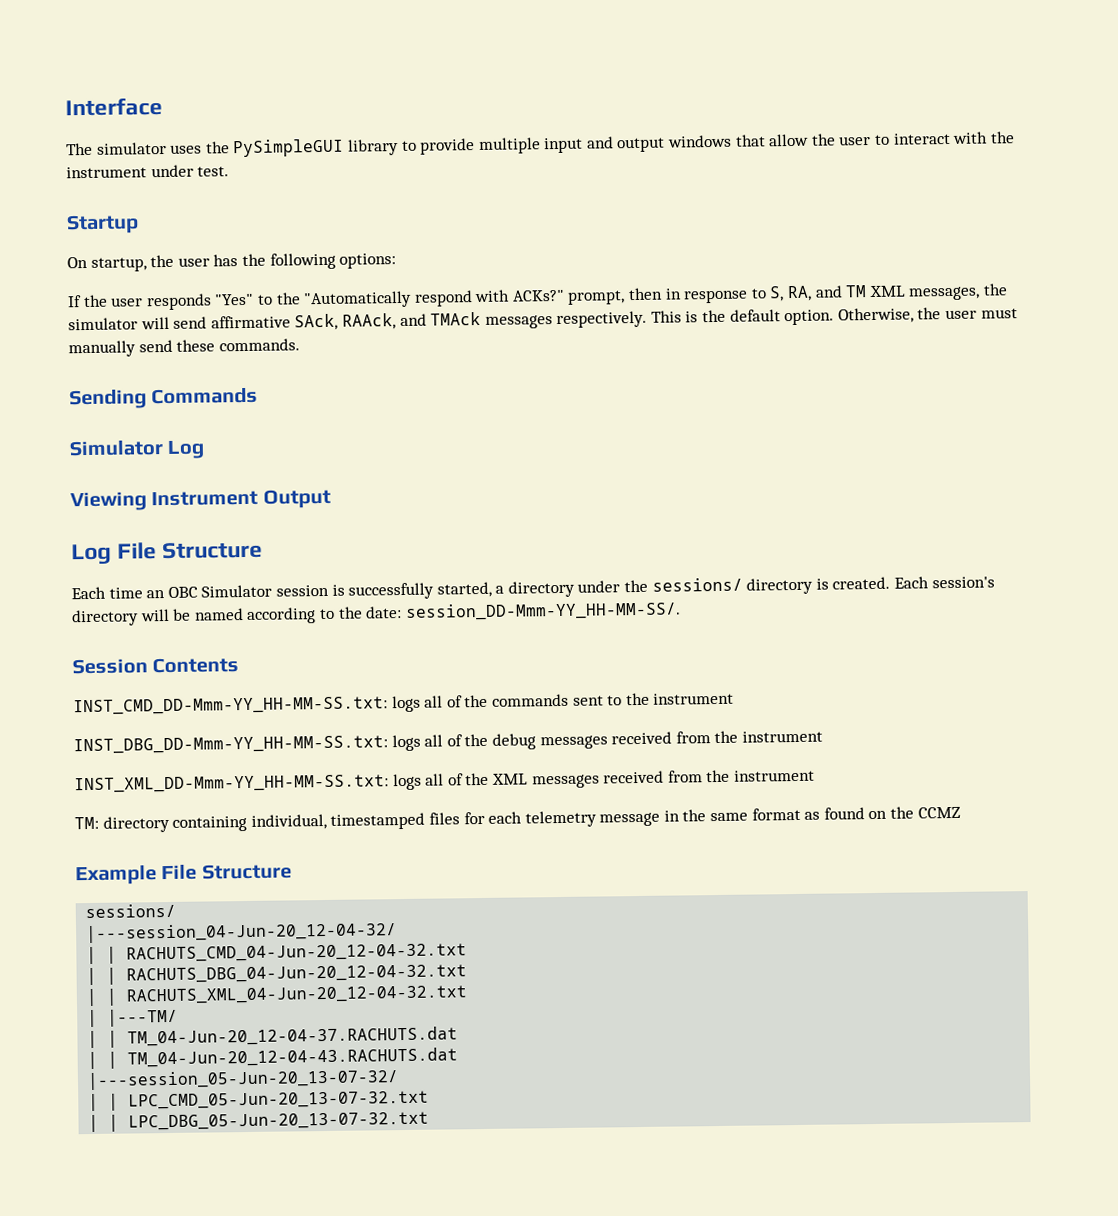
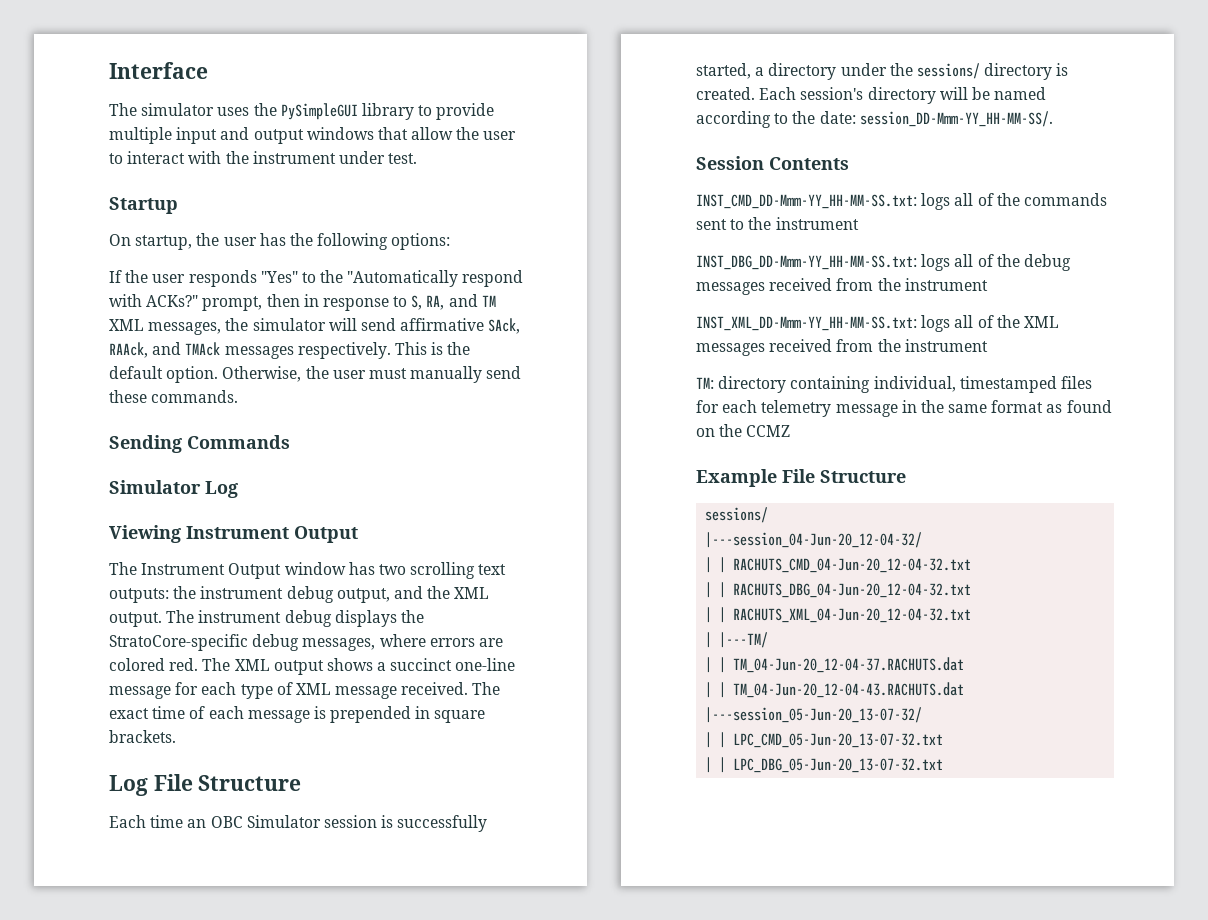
(331, 498) none -> [109,562,507,579] [109,586,490,603] [109,610,424,627] [109,634,503,651] [109,658,516,675] [109,682,501,699] [109,706,486,723] [109,730,176,743] // The Instrument Output window has two scrolling text outputs: the instrument debug output, and the XML output. The instrument debug displays the StratoCore-specific debug messages, where errors are colored red. The XML output shows a succinct one-line message for each type of XML message received. The exact time of each message is prepended in square brackets.

